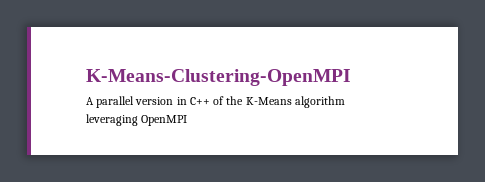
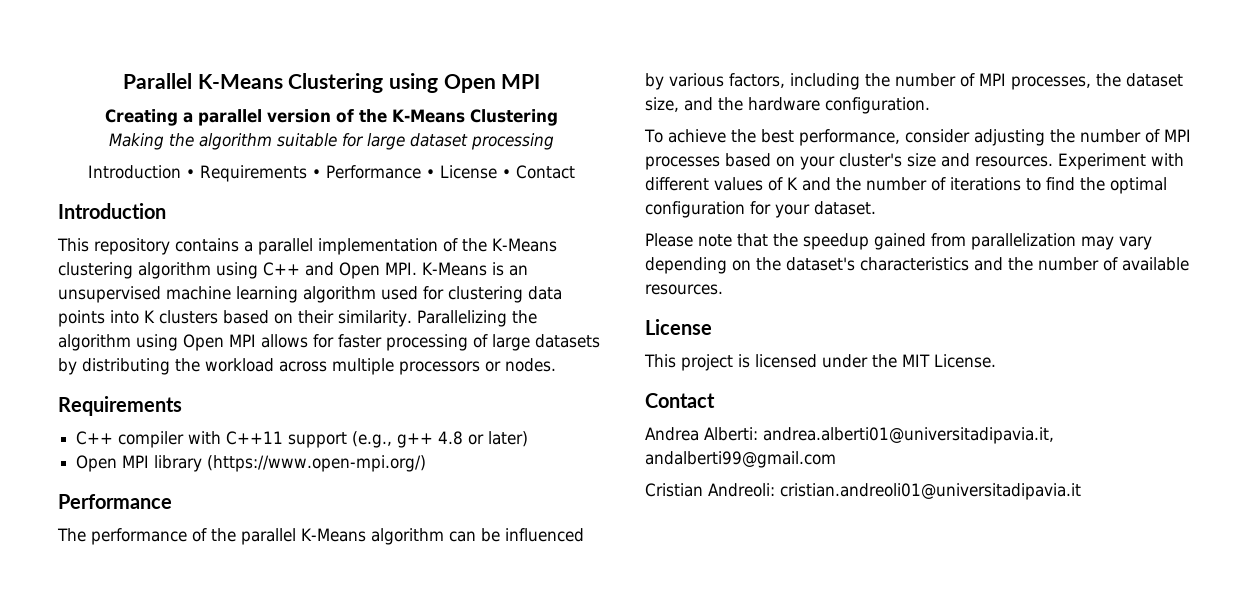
[86,69,351,86] [86,96,345,108] [86,114,188,126] K-Means-Clustering-OpenMPI // A parallel version in C++ of the K-Means algorithm leveraging OpenMPI -> [122,73,541,93] [105,109,558,126] [109,133,554,150] [88,165,575,182] [58,203,166,219] [57,238,557,255] [58,262,528,279] [58,286,562,303] [58,310,537,327] [58,334,600,351] [58,358,556,375] [58,396,182,416] [76,431,529,448] [76,455,427,472] [58,494,172,509] [57,528,584,545] [645,73,1183,90] [645,97,930,114] [644,129,1191,146] [645,153,1184,170] [645,177,1167,194] [645,201,876,218] [645,233,1152,250] [645,257,1189,274] [645,284,723,295] [645,319,712,335] [644,354,996,371] [645,393,715,408] [645,427,1054,444] [645,451,836,468] [645,483,1081,500] Parallel K-Means Clustering using Open MPI // Creating a parallel version of the K-Means Clustering // Making the algorithm suitable for large dataset processing // Introduction • Requirements • Performance • License • Contact // Introduction // This repository contains a parallel implementation of the K-Means clustering algorithm using C++ and Open MPI. K-Means is an unsupervised machine learning algorithm used for clustering data points into K clusters based on their similarity. Parallelizing the algorithm using Open MPI allows for faster processing of large datasets by distributing the workload across multiple processors or nodes. // Requirements // C++ compiler with C++11 support (e.g., g++ 4.8 or later) // Open MPI library (https://www.open-mpi.org/) // Performance // The performance of the parallel K-Means algorithm can be influenced by various factors, including the number of MPI processes, the dataset size, and the hardware configuration. // To achieve the best performance, consider adjusting the number of MPI processes based on your cluster's size and resources. Experiment with different values of K and the number of iterations to find the optimal configuration for your dataset. // Please note that the speedup gained from parallelization may vary depending on the dataset's characteristics and the number of available resources. // License // This project is licensed under the MIT License. // Contact // Andrea Alberti: andrea.alberti01@universitadipavia.it, andalberti99@gmail.com // Cristian Andreoli: cristian.andreoli01@universitadipavia.it

